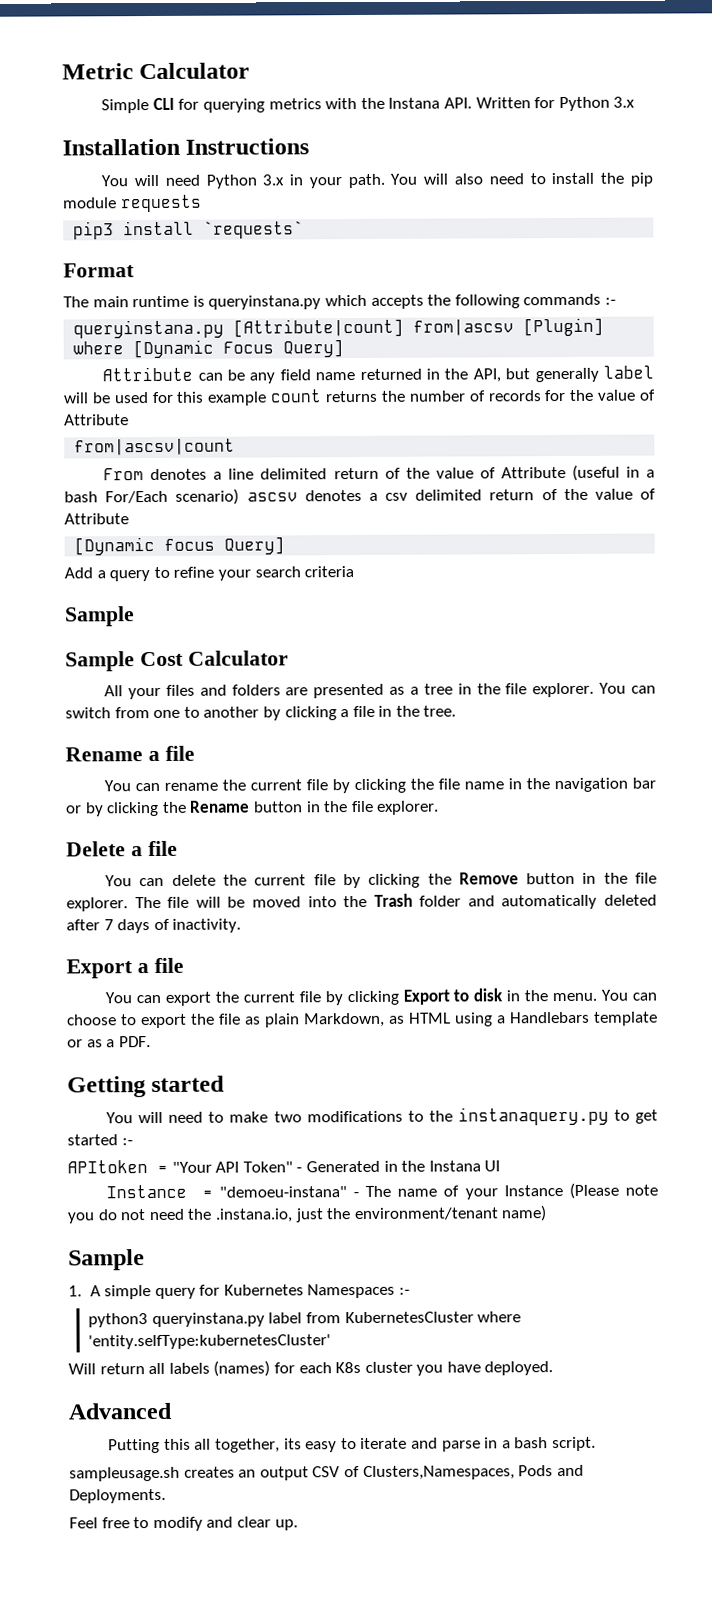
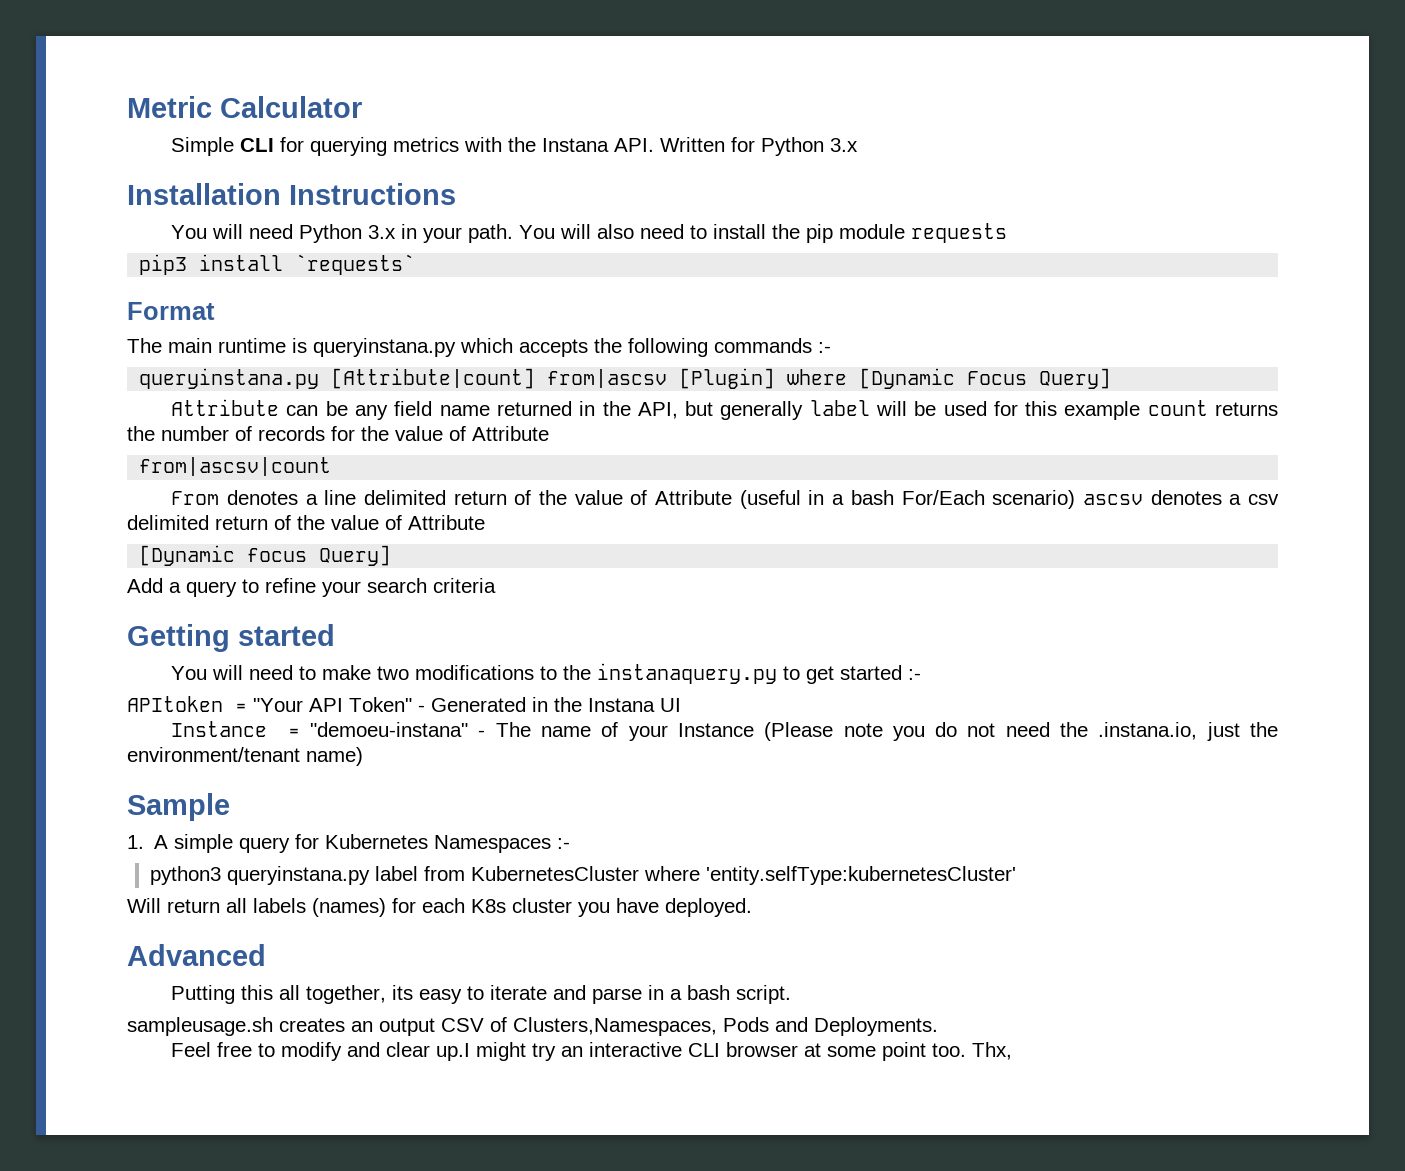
[65,606,135,627] [65,650,289,672] [104,682,656,700] [65,705,457,721] [65,745,195,762] [104,777,656,794] [65,800,440,817] [66,840,178,857] [105,872,657,889] [66,893,657,912] [66,918,242,934] [66,957,184,979] [105,988,657,1006] [67,1011,658,1029] [67,1036,151,1048] // Sample // Sample Cost Calculator // All your files and folders are presented as a tree in the file explorer. You can switch from one to another by clicking a file in the tree. // Rename a file // You can rename the current file by clicking the file name in the navigation bar or by clicking the Rename button in the file explorer. // Delete a file // You can delete the current file by clicking the Remove button in the file explorer. The file will be moved into the Trash folder and automatically deleted after 7 days of inactivity. // Export a file // You can export the current file by clicking Export to disk in the menu. You can choose to export the file as plain Markdown, as HTML using a Handlebars template or as a PDF. -> (496, 585) none
[274,1519,298,1531] up. -> [436,1042,1013,1061] up.I might try an interactive CLI browser at some point too. Thx,

